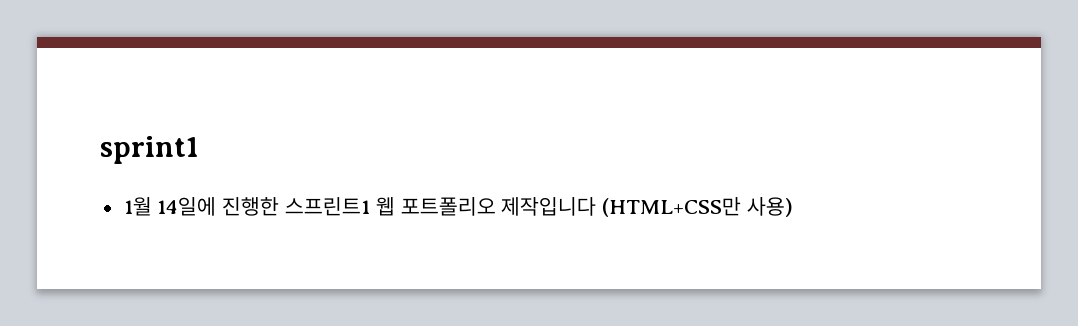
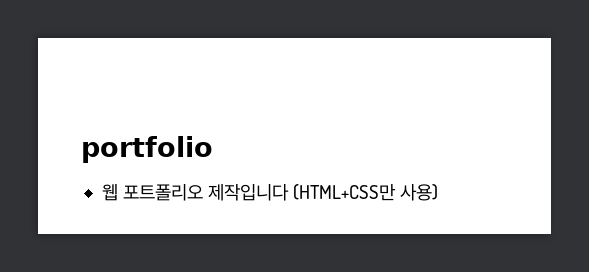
[100,136,199,164] [123,197,371,216] sprint1 // 1월 14일에 진행한 스프린트1 -> [81,136,213,163] portfolio //

